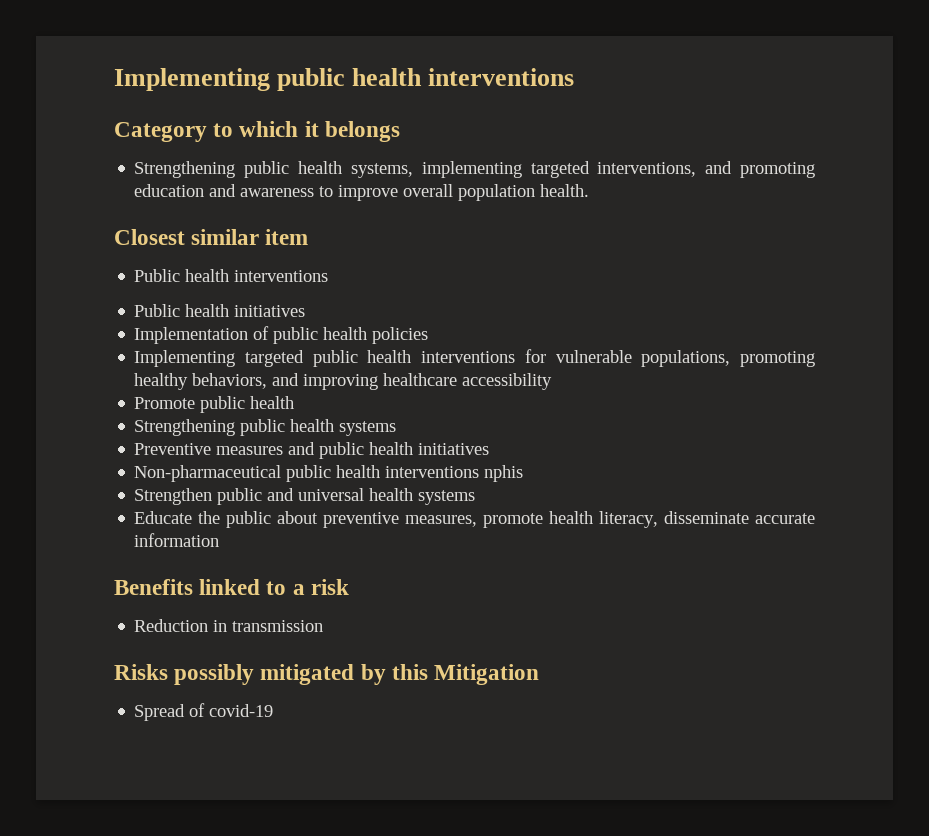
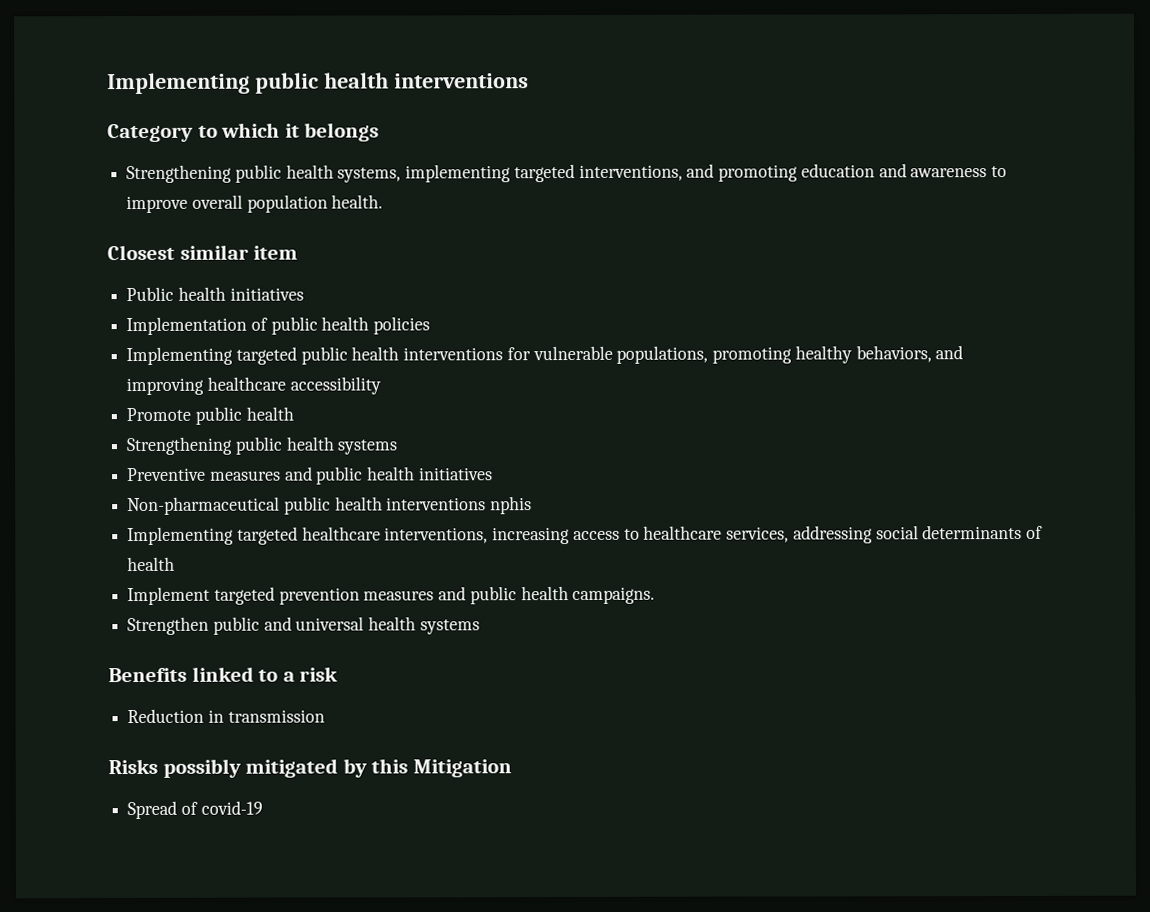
[134,269,329,282] // Public health interventions -> (299, 252) none
(524, 473) none -> [127,524,1043,546] [127,556,176,572] [127,586,656,606] // Implementing targeted healthcare interventions, increasing access to healthcare services, addressing social determinants of health // Implement targeted prevention measures and public health campaigns.
[134,511,815,528] [134,533,220,547] // Educate the public about preventive measures, promote health literacy, disseminate accurate information -> (480, 627) none

